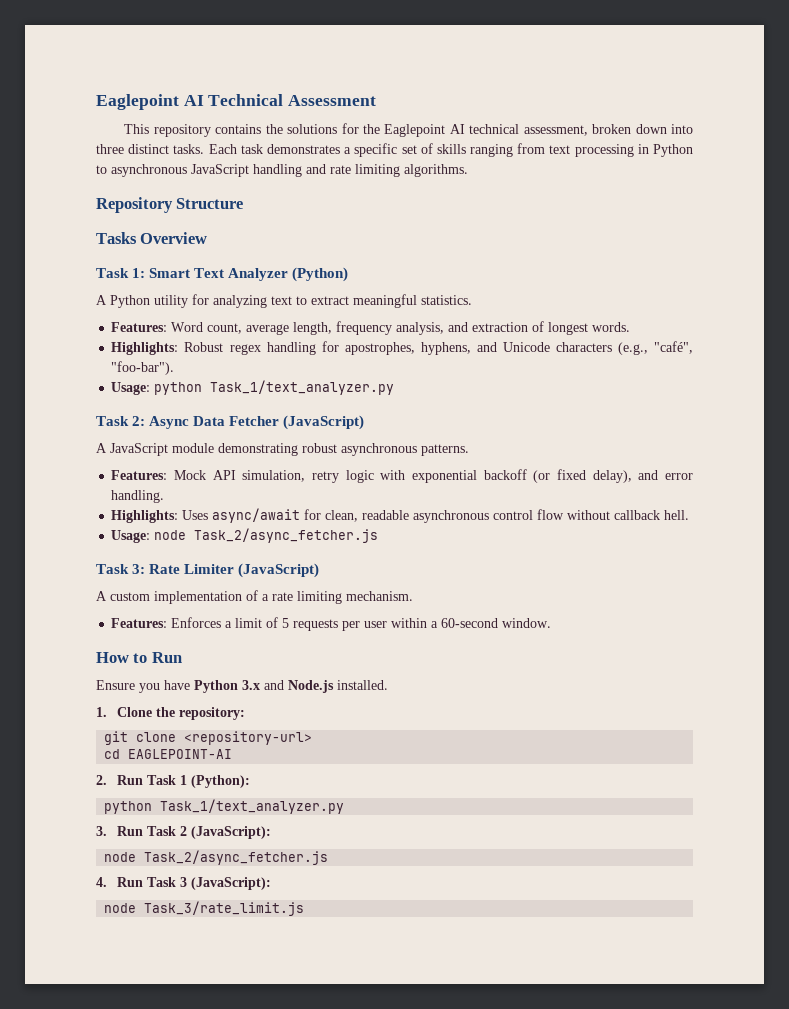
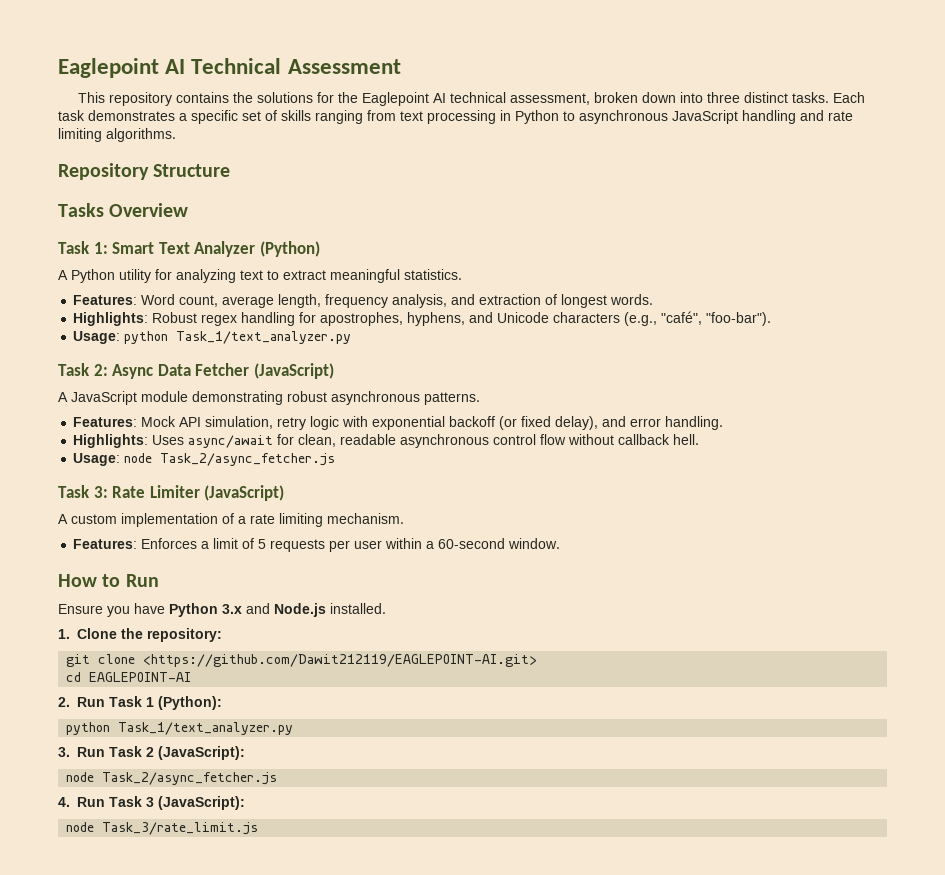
[184,731,313,745] <repository-url> -> [143,654,538,667] <https://github.com/Dawit212119/EAGLEPOINT-AI.git>

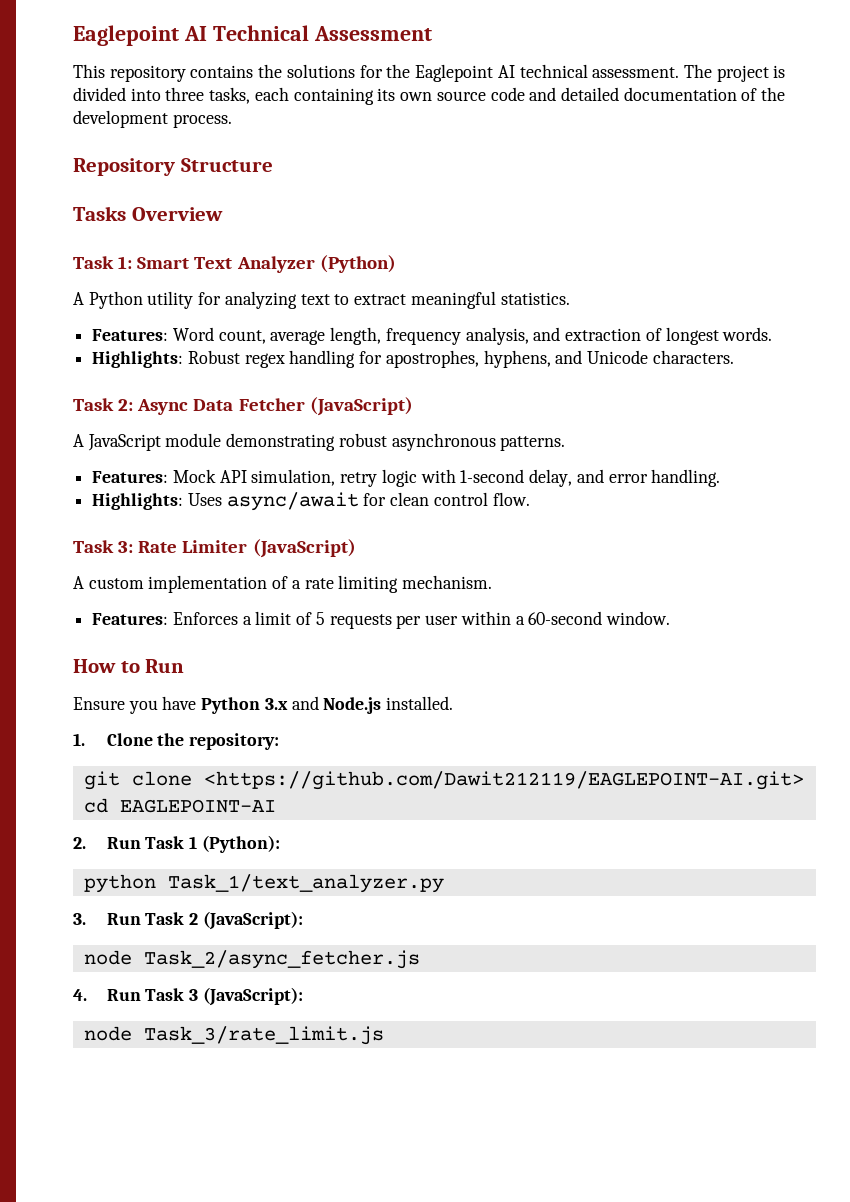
[509,92,865,105] [58,110,853,124] [58,128,176,142] assessment, broken down into three distinct tasks. Each task demonstrates a specific set of skills ranging from text processing in Python to asynchronous JavaScript handling and rate limiting algorithms. -> [592,64,786,82] [73,87,786,105] [73,110,232,128] assessment. The project is divided into three tasks, each containing its own source code and detailed documentation of the development process.
[553,311,772,326] [73,331,352,344] characters (e.g., "café", "foo-bar"). // Usage: python Task_1/text_analyzer.py -> [652,350,734,364] characters.
[372,416,599,430] exponential backoff (or fixed delay), -> [460,469,573,487] 1-second delay,
[298,434,700,448] [73,453,336,466] clean, readable asynchronous control flow without callback hell. // Usage: node Task_2/async_fetcher.js -> [390,492,530,506] clean control flow.

